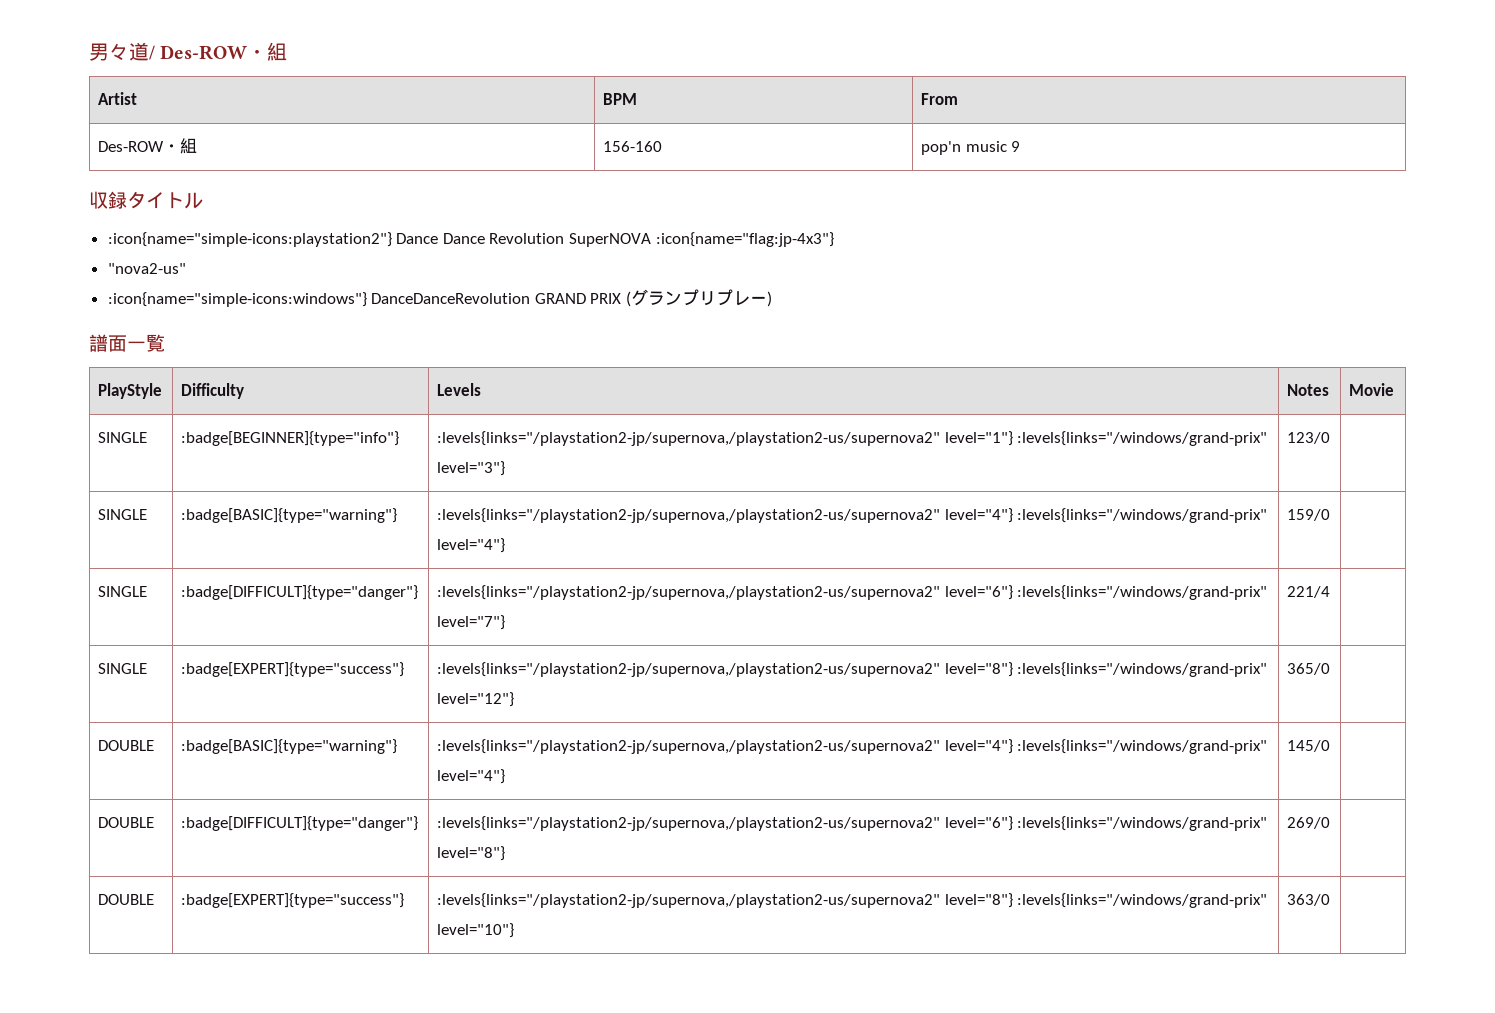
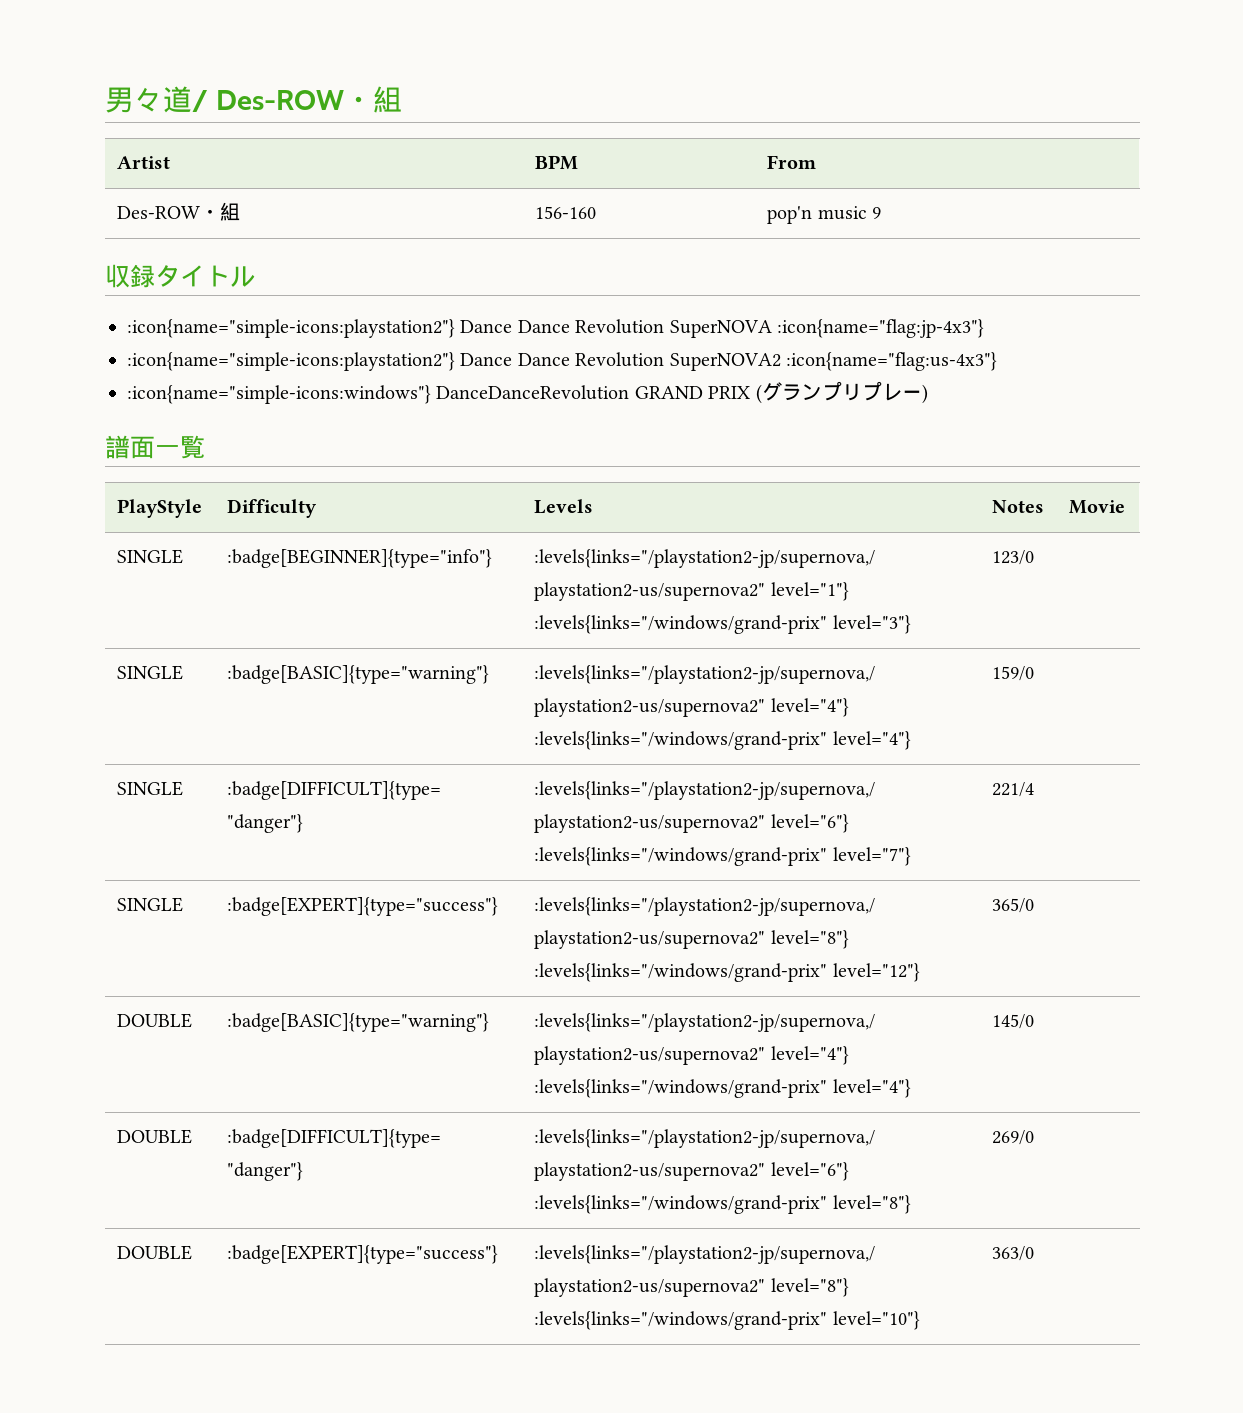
[107,263,186,274] "nova2-us" -> [127,352,997,371] :icon{name="simple-icons:playstation2"} Dance Dance Revolution SuperNOVA2 :icon{name="flag:us-4x3"}

